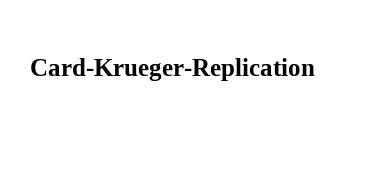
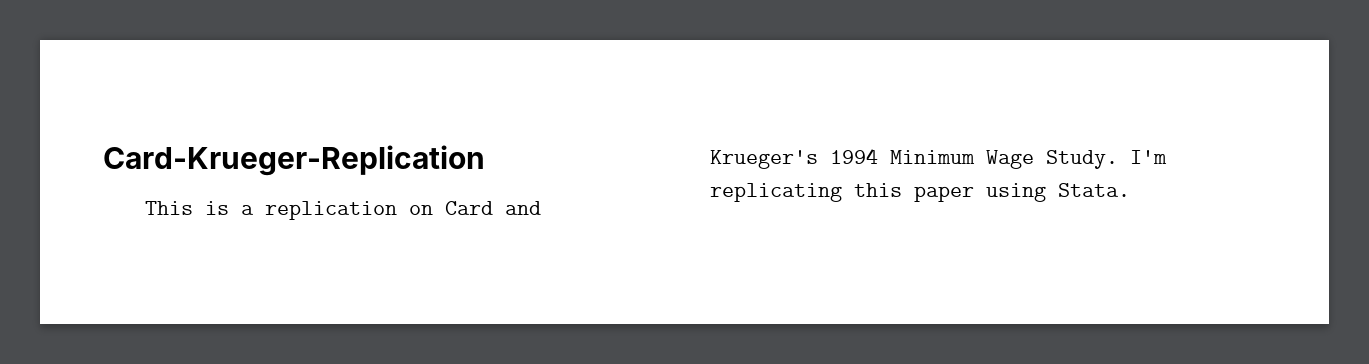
(315, 69) none -> [144,201,541,220] [710,148,1167,169] [710,183,1130,202] // This is a replication on Card and Krueger's 1994 Minimum Wage Study. I'm replicating this paper using Stata.

